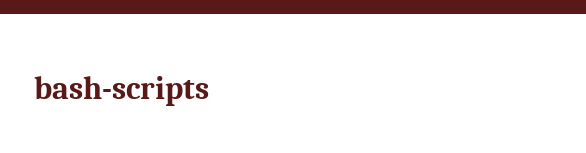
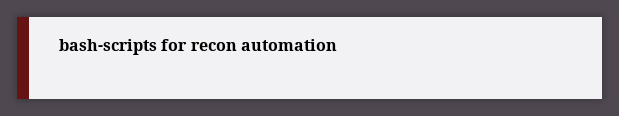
(209, 91) none -> [161,39,337,51] for recon automation

